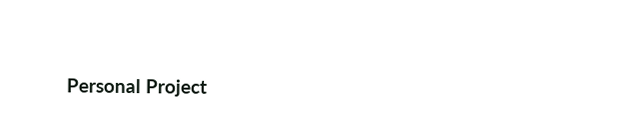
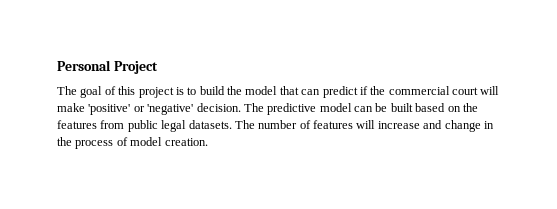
(208, 88) none -> [57,86,500,98] [57,103,478,115] [57,120,494,132] [57,137,208,149] // The goal of this project is to build the model that can predict if the commercial court will make 'positive' or 'negative' decision. The predictive model can be built based on the features from public legal datasets. The number of features will increase and change in the process of model creation.

